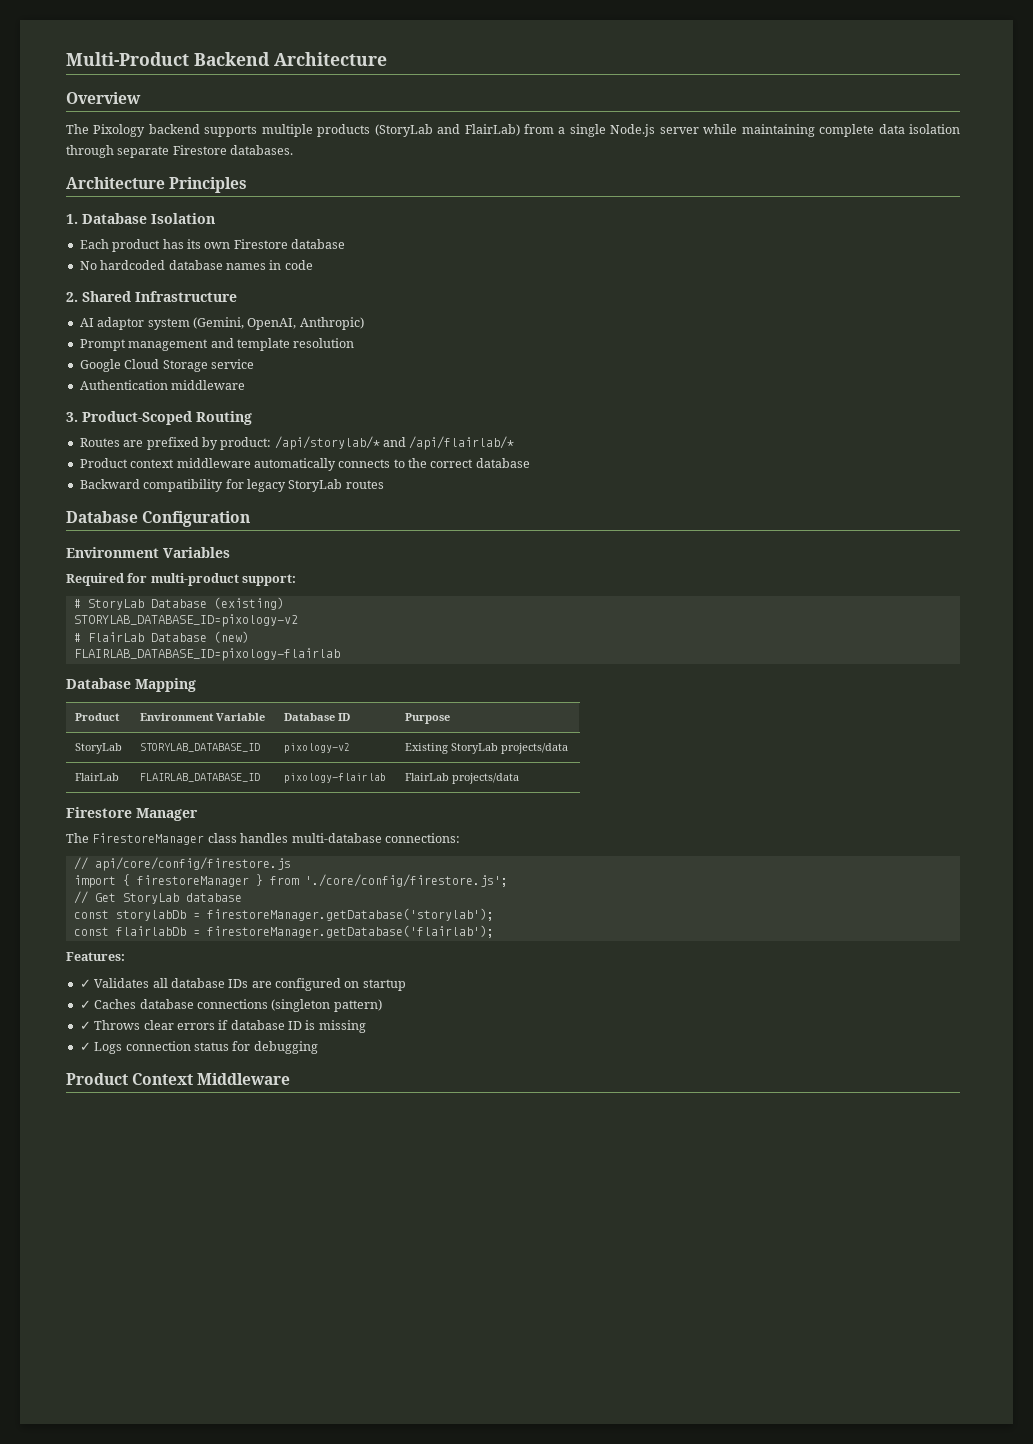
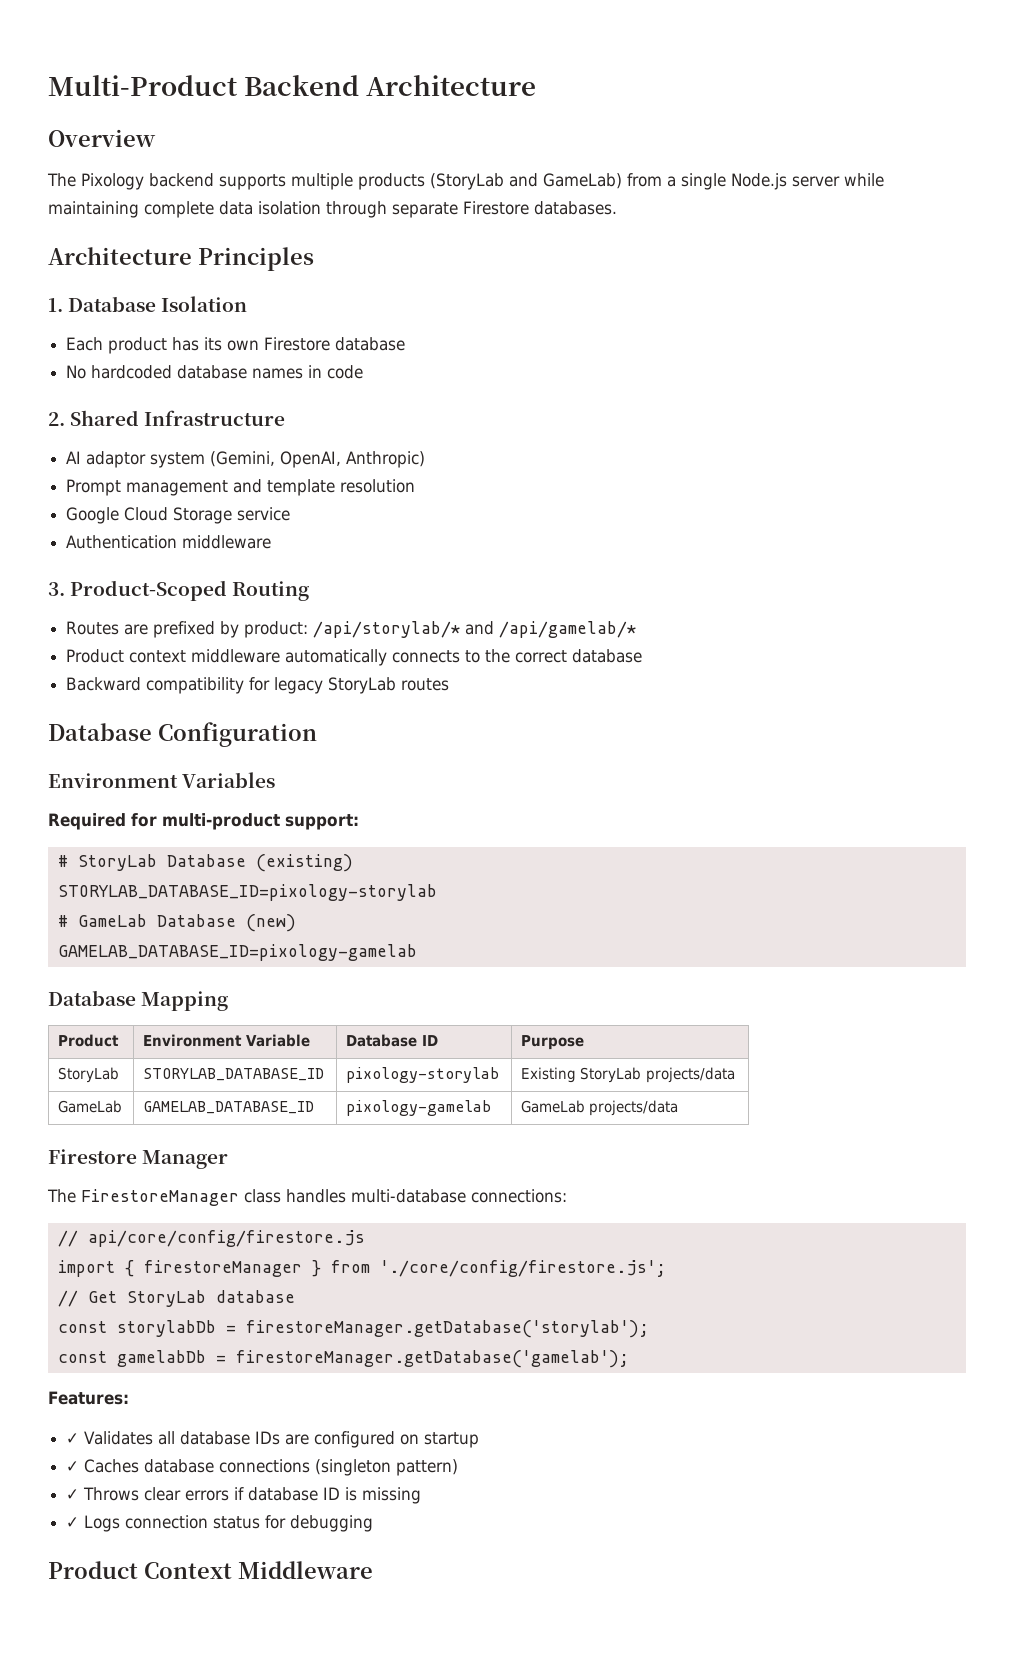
[464,124,520,136] FlairLab) -> [543,173,622,189] GameLab)
[409,436,515,450] /api/flairlab/* -> [499,621,637,638] /api/gamelab/*
[73,614,298,627] [73,632,144,642] STORYLAB_DATABASE_ID=pixology-v2 // # FlairLab -> [57,884,437,901] [57,914,147,927] STORYLAB_DATABASE_ID=pixology-storylab // # GameLab
[73,648,340,661] FLAIRLAB_DATABASE_ID=pixology-flairlab -> [57,944,417,961] GAMELAB_DATABASE_ID=pixology-gamelab
[283,743,350,753] pixology-v2 -> [346,1067,500,1083] pixology-storylab
[74,773,119,781] [139,773,260,782] [283,773,386,783] [404,773,449,781] FlairLab | FLAIRLAB_DATABASE_ID | pixology-flairlab | FlairLab -> [58,1100,123,1113] [143,1101,315,1114] [346,1100,492,1116] [521,1100,586,1113] GameLab | GAMELAB_DATABASE_ID | pixology-gamelab | GameLab
[115,925,494,938] flairlabDb = firestoreManager.getDatabase('flairlab'); -> [116,1350,629,1368] gamelabDb = firestoreManager.getDatabase('gamelab');

